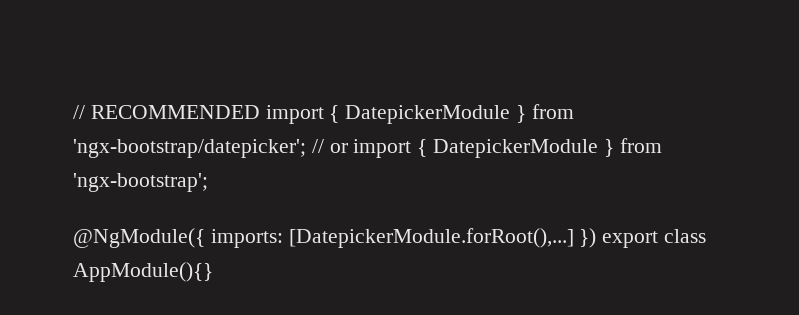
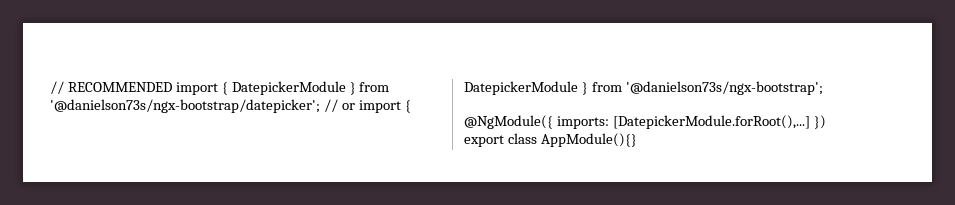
[73,139,306,158] 'ngx-bootstrap/datepicker'; -> [50,99,320,113] '@danielson73s/ngx-bootstrap/datepicker';
[73,173,208,192] 'ngx-bootstrap'; -> [625,81,823,95] '@danielson73s/ngx-bootstrap';

